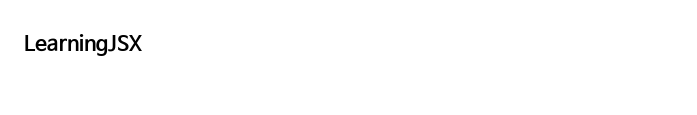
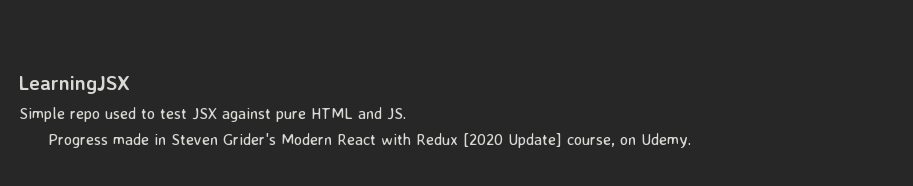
(142, 45) none -> [19,107,406,122] [47,133,691,148] // Simple repo used to test JSX against pure HTML and JS. // Progress made in Steven Grider's Modern React with Redux [2020 Update] course, on Udemy.

